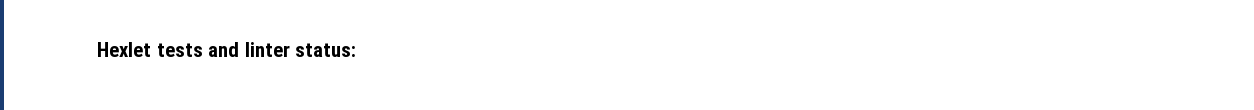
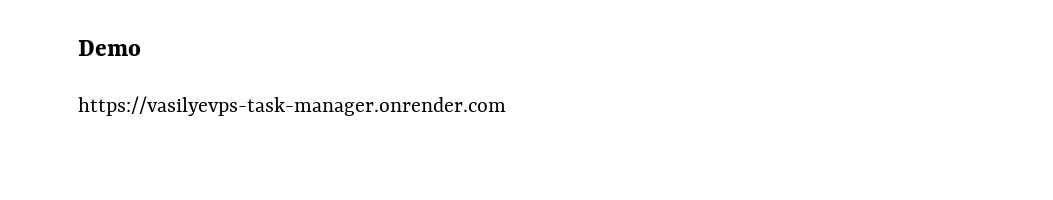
[97,42,357,57] Hexlet tests and linter status: -> [78,40,141,56] [78,96,506,116] Demo // https://vasilyevps-task-manager.onrender.com

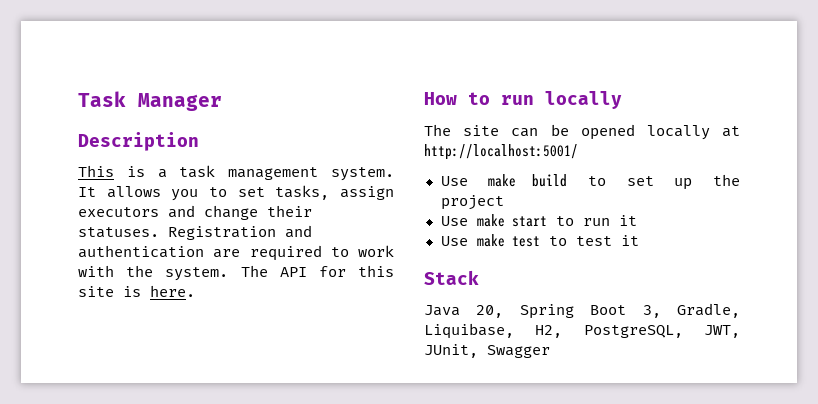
[78,40,141,56] [78,96,506,116] Demo // https://vasilyevps-task-manager.onrender.com -> [78,91,222,111] [78,132,199,151] [78,165,394,181] [78,185,394,201] [78,205,312,220] [78,225,312,240] [78,245,394,261] [78,265,394,281] [78,285,195,297] [424,91,622,109] [424,124,740,140] [424,144,578,160] [440,174,740,190] [440,195,504,210] [440,214,637,227] [440,234,639,247] [424,270,479,285] [424,303,740,319] [424,323,740,339] [424,344,550,358] Task Manager // Description // This is a task management system. It allows you to set tasks, assign executors and change their statuses. Registration and authentication are required to work with the system. The API for this site is here. // How to run locally // The site can be opened locally at http://localhost:5001/ // Use make build to set up the project // Use make start to run it // Use make test to test it // Stack // Java 20, Spring Boot 3, Gradle, Liquibase, H2, PostgreSQL, JWT, JUnit, Swagger

